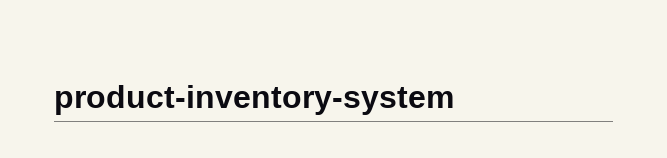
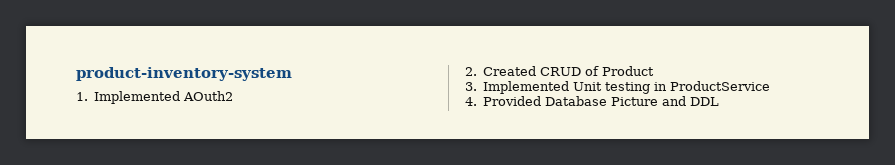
(454, 100) none -> [76,91,234,104] [465,66,655,76] [465,81,771,94] [465,96,720,106] // 1. Implemented AOuth2 // 2. Created CRUD of Product // 3. Implemented Unit testing in ProductService // 4. Provided Database Picture and DDL

